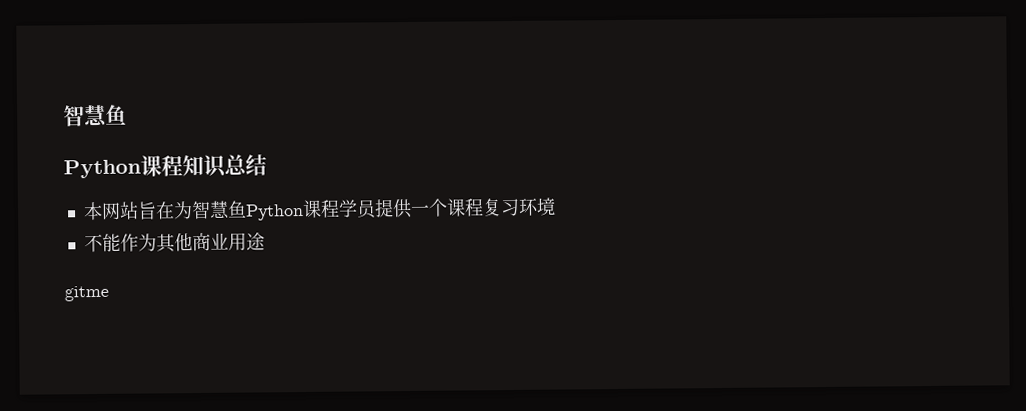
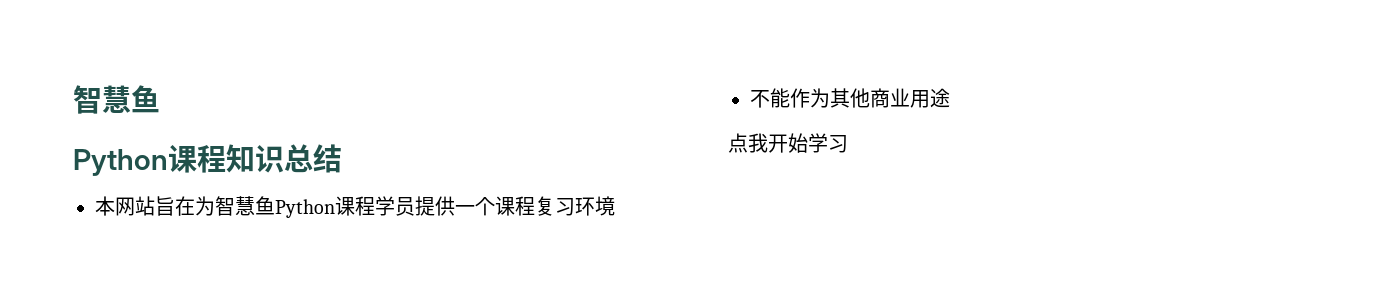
[64,285,109,302] gitme -> [728,133,848,153] 点我开始学习

